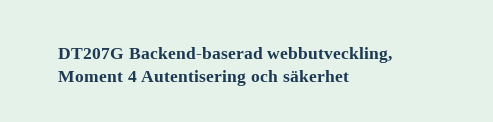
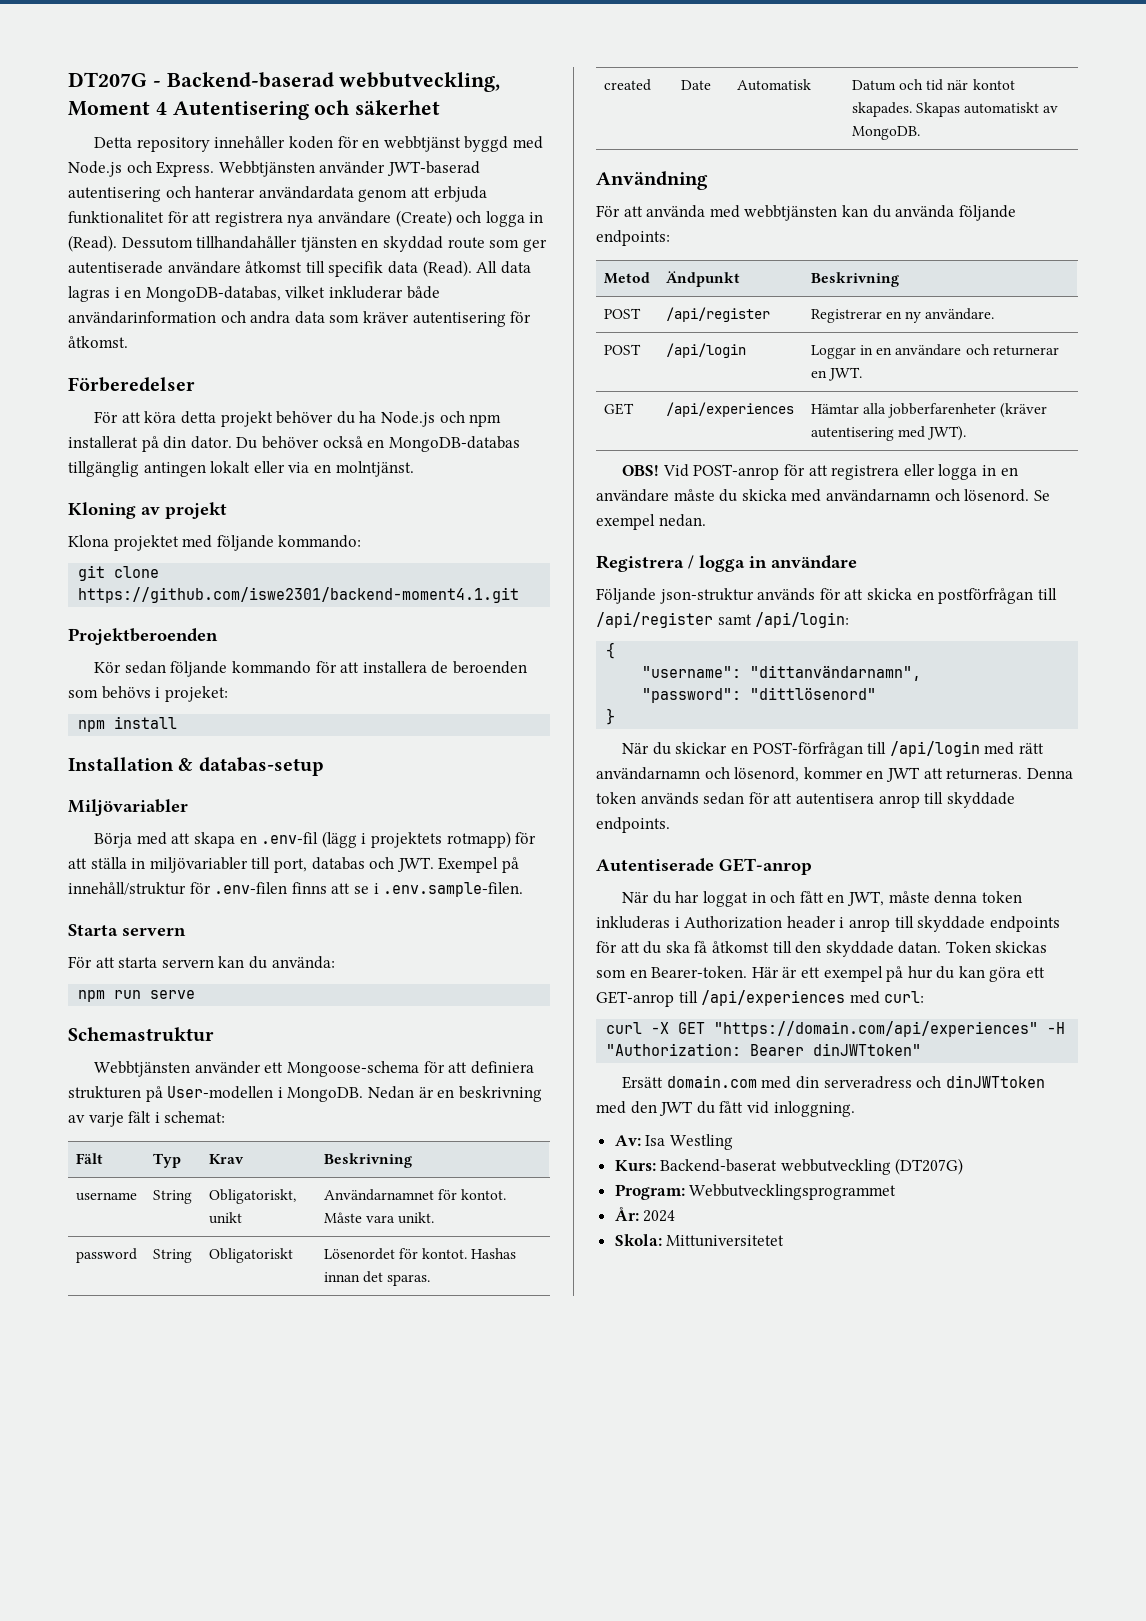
(124, 53) none -> [152,81,161,87] -
(349, 76) none -> [94,136,544,152] [68,161,480,177] [68,186,487,202] [68,210,544,227] [68,235,547,252] [68,260,531,277] [68,286,440,302] [68,311,532,327] [68,336,128,348] [68,377,195,392] [94,411,502,427] [68,436,520,452] [68,461,414,477] [68,502,227,519] [68,535,362,551] [78,565,160,581] [78,587,520,603] [68,628,218,645] [94,661,528,677] [68,686,228,702] [78,716,178,732] [68,757,324,776] [68,799,188,816] [94,831,537,848] [68,857,519,873] [68,882,524,897] [68,924,186,936] [68,956,335,969] [78,990,196,1002] [68,1027,214,1042] [94,1061,534,1077] [68,1086,542,1102] [68,1111,226,1127] [75,1153,103,1164] [152,1153,181,1168] [208,1154,244,1164] [323,1153,412,1168] [75,1192,137,1201] [152,1190,192,1204] [208,1189,296,1204] [208,1212,242,1224] [323,1189,507,1201] [323,1212,435,1224] [75,1248,137,1263] [152,1249,192,1263] [208,1248,293,1263] [323,1248,517,1260] [323,1271,431,1286] [603,79,651,91] [680,80,711,90] [736,79,811,91] [851,79,1015,91] [851,102,1059,117] [851,126,920,140] [596,171,708,190] [596,205,1016,221] [596,230,670,246] [603,272,650,284] [665,271,740,287] [810,272,899,287] [603,308,641,319] [665,307,770,322] [810,308,995,323] [603,344,641,355] [665,343,746,358] [810,344,1059,359] [810,367,862,381] [603,403,634,415] [665,402,794,417] [810,403,1048,418] [810,426,967,441] [622,464,1018,480] [596,489,1050,502] [596,514,706,530] [596,555,857,572] [596,588,1057,604] [596,612,850,628] [606,642,616,659] [642,665,922,681] [642,687,877,703] [606,708,616,725] [622,741,1045,758] [596,767,1073,782] [596,792,1015,808] [596,817,670,833] [596,858,812,875] [622,891,1022,907] [596,916,1060,932] [596,941,1048,957] [596,966,1046,982] [596,990,925,1007] [606,1021,1066,1037] [606,1043,922,1056] [622,1075,1045,1089] [596,1101,855,1117] [614,1134,733,1150] [614,1158,964,1175] [614,1184,897,1200] [614,1207,676,1222] [614,1234,785,1247] // Detta repository innehåller koden för en webbtjänst byggd med Node.js och Express. Webbtjänsten använder JWT-baserad autentisering och hanterar användardata genom att erbjuda funktionalitet för att registrera nya användare (Create) och logga in (Read). Dessutom tillhandahåller tjänsten en skyddad route som ger autentiserade användare åtkomst till specifik data (Read). All data lagras i en MongoDB-databas, vilket inkluderar både användarinformation och andra data som kräver autentisering för åtkomst. // Förberedelser // För att köra detta projekt behöver du ha Node.js och npm installerat på din dator. Du behöver också en MongoDB-databas tillgänglig antingen lokalt eller via en molntjänst. // Kloning av projekt // Klona projektet med följande kommando: // git clone https://github.com/iswe2301/backend-moment4.1.git // Projektberoenden // Kör sedan följande kommando för att installera de beroenden som behövs i projeket: // npm install // Installation & databas-setup // Miljövariabler // Börja med att skapa en .env-fil (lägg i projektets rotmapp) för att ställa in miljövariabler till port, databas och JWT. Exempel på innehåll/struktur för .env-filen finns att se i .env.sample-filen. // Starta servern // För att starta servern kan du använda: // npm run serve // Schemastruktur // Webbtjänsten använder ett Mongoose-schema för att definiera strukturen på User-modellen i MongoDB. Nedan är en beskrivning av varje fält i schemat: // Fält | Typ | Krav | Beskrivning // username | String | Obligatoriskt, unikt | Användarnamnet för kontot. Måste vara unikt. // password | String | Obligatoriskt | Lösenordet för kontot. Hashas innan det sparas. // created | Date | Automatisk | Datum och tid när kontot skapades. Skapas automatiskt av MongoDB. // Användning // För att använda med webbtjänsten kan du använda följande endpoints: // Metod | Ändpunkt | Beskrivning // POST | /api/register | Registrerar en ny användare. // POST | /api/login | Loggar in en användare och returnerar en JWT. // GET | /api/experiences | Hämtar alla jobberfarenheter (kräver autentisering med JWT). // OBS! Vid POST-anrop för att registrera eller logga in en användare måste du skicka med användarnamn och lösenord. Se exempel nedan. // Registrera / logga in användare // Följande json-struktur används för att skicka en postförfrågan till /api/register samt /api/login: // { // "username": "dittanvändarnamn", // "password": "dittlösenord" // } // När du skickar en POST-förfrågan till /api/login med rätt användarnamn och lösenord, kommer en JWT att returneras. Denna token används sedan för att autentisera anrop till skyddade endpoints. // Autentiserade GET-anrop // När du har loggat in och fått en JWT, måste denna token inkluderas i Authorization header i anrop till skyddade endpoints för att du ska få åtkomst till den skyddade datan. Token skickas som en Bearer-token. Här är ett exempel på hur du kan göra ett GET-anrop till /api/experiences med curl: // curl -X GET "https://domain.com/api/experiences" -H "Authorization: Bearer dinJWTtoken" // Ersätt domain.com med din serveradress och dinJWTtoken med den JWT du fått vid inloggning. // Av: Isa Westling // Kurs: Backend-baserat webbutveckling (DT207G) // Program: Webbutvecklingsprogrammet // År: 2024 // Skola: Mittuniversitetet

